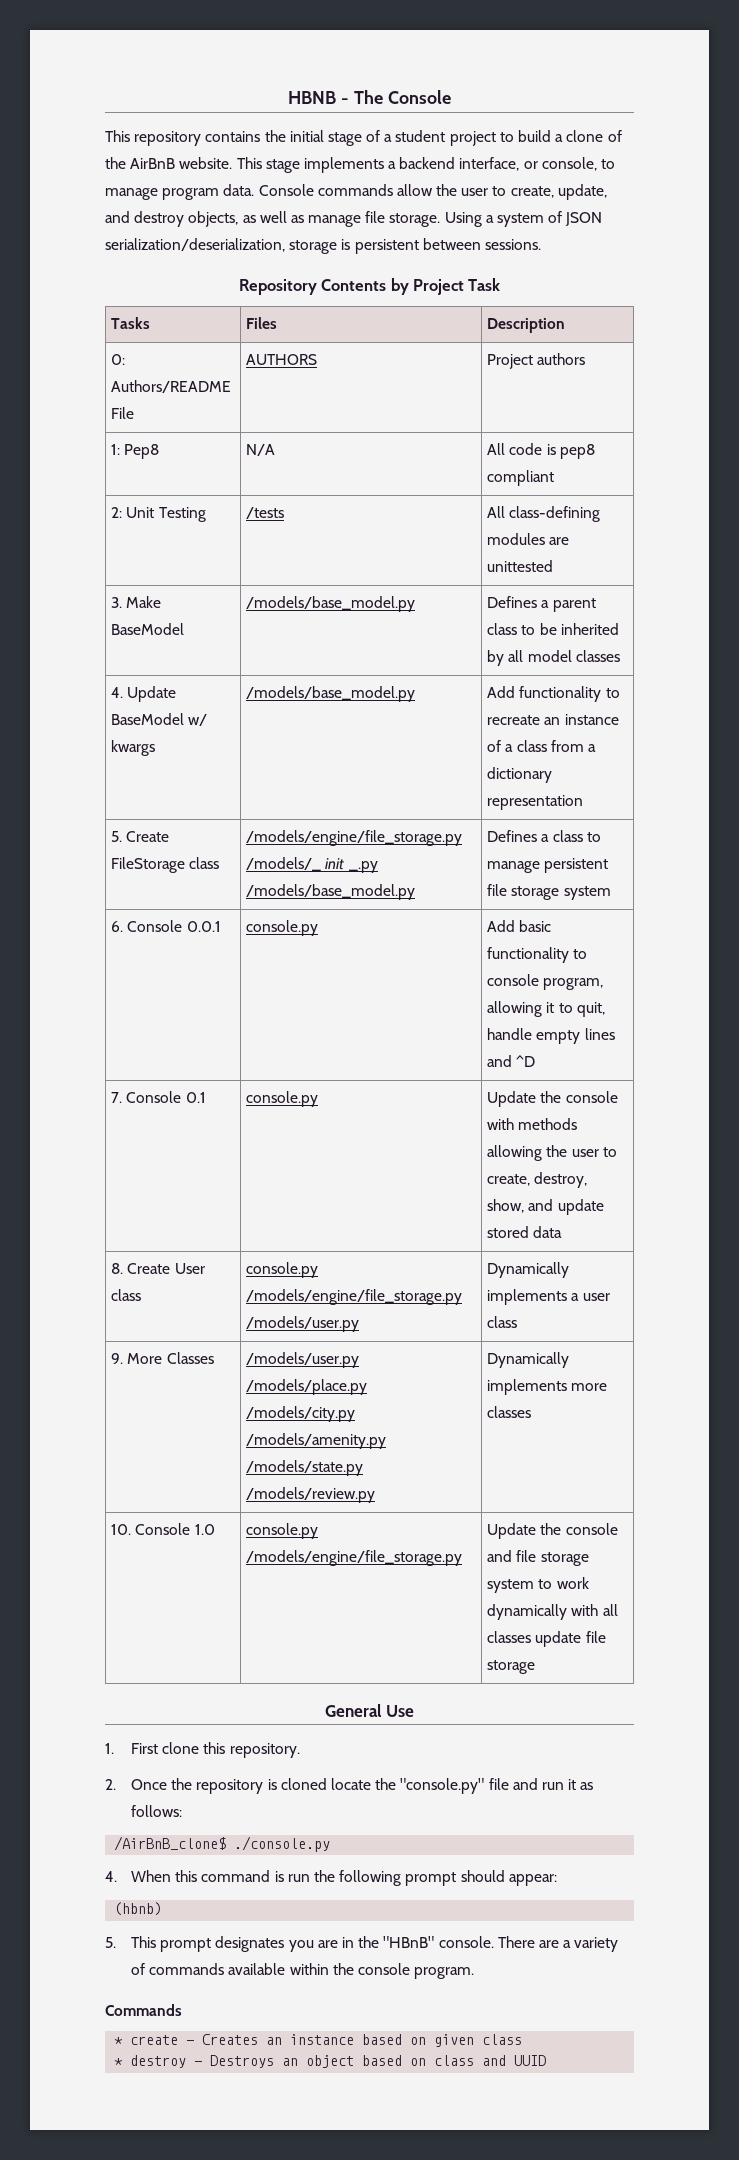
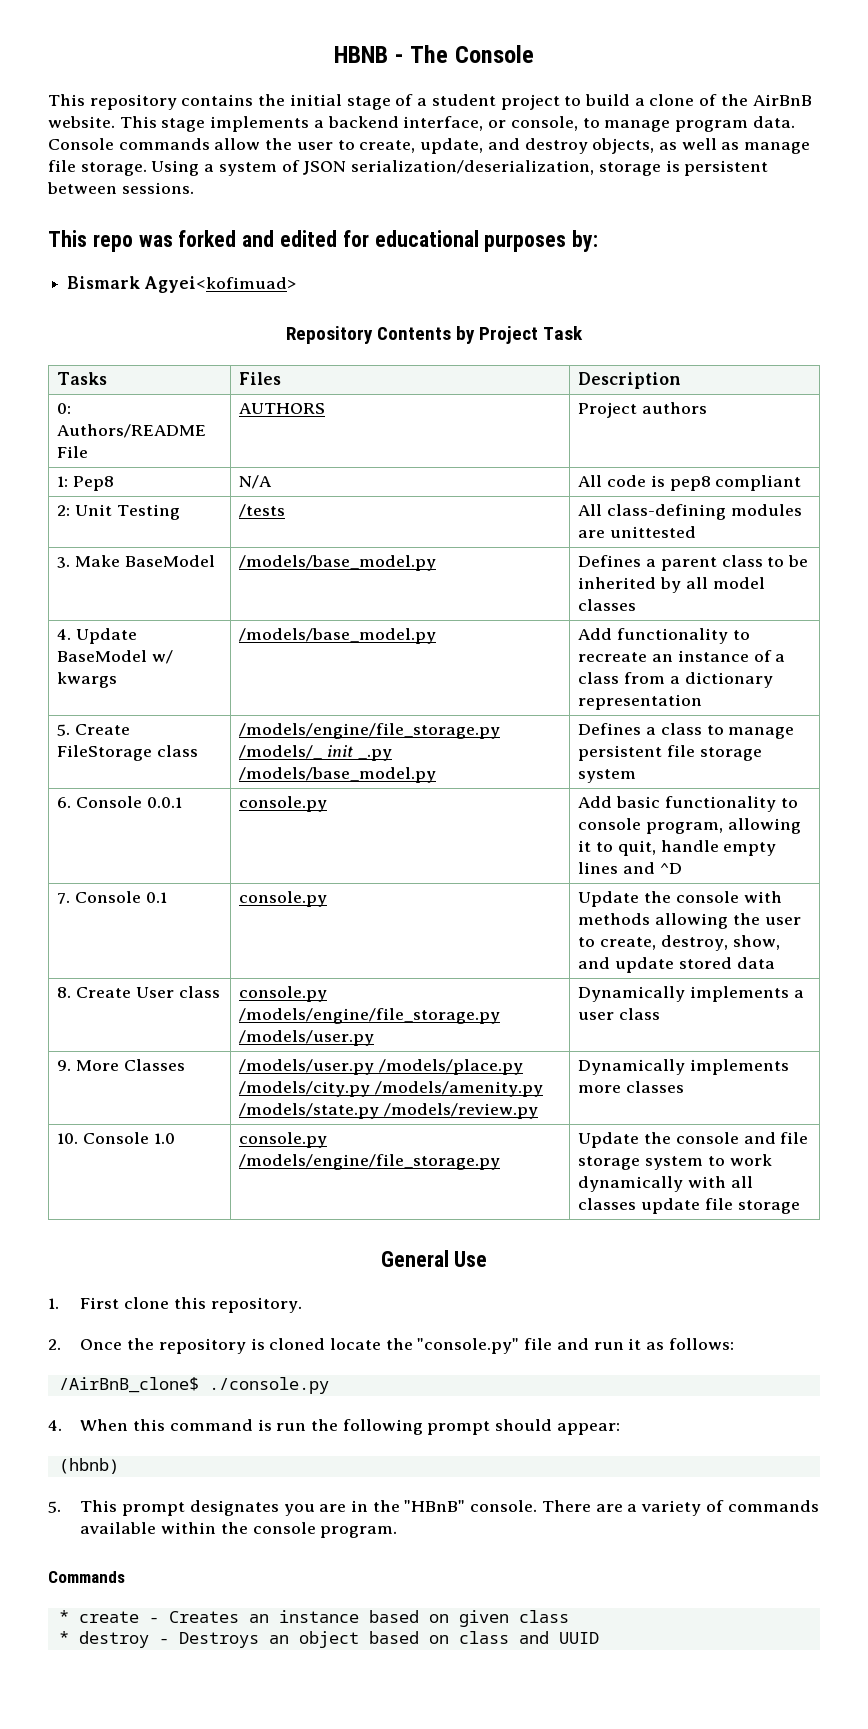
(541, 244) none -> [48,230,599,252] [67,276,296,293] // This repo was forked and edited for educational purposes by: // Bismark Agyei<kofimuad>

